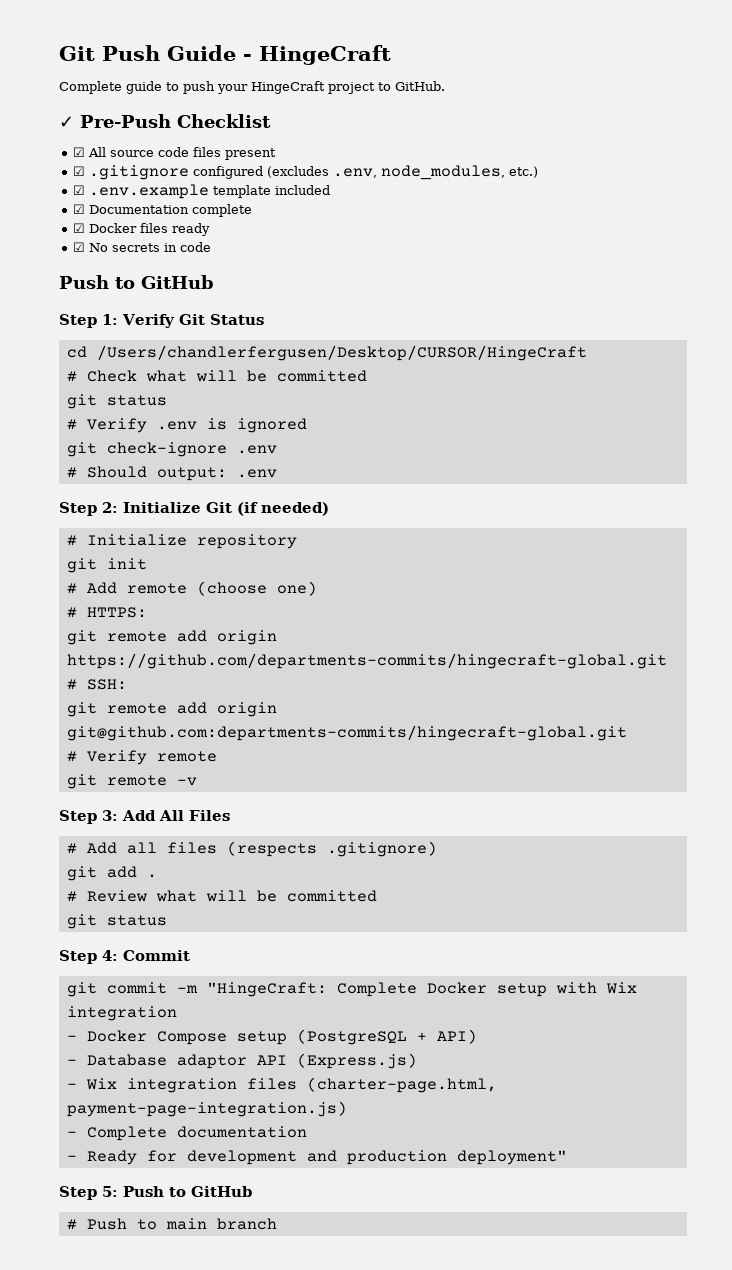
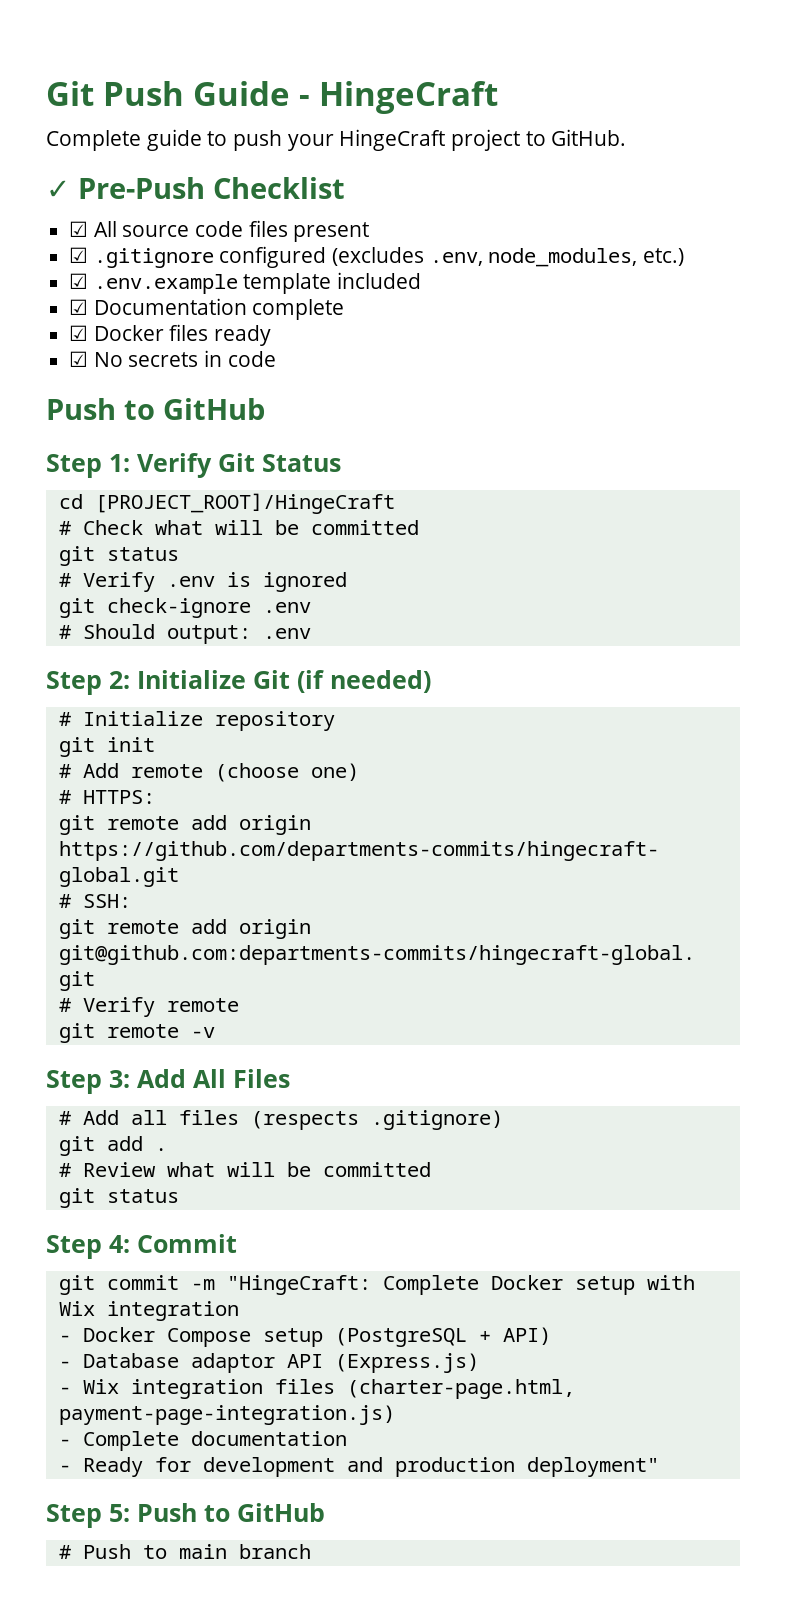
[96,345,587,361] /Users/chandlerfergusen/Desktop/CURSOR/HingeCraft -> [94,493,395,514] [PROJECT_ROOT]/HingeCraft

